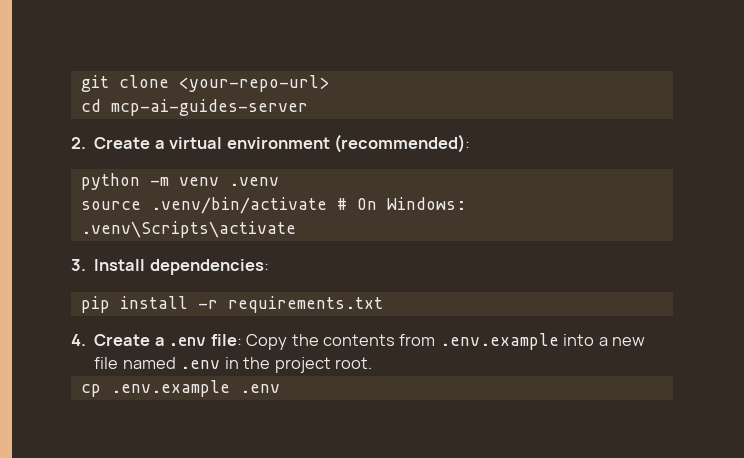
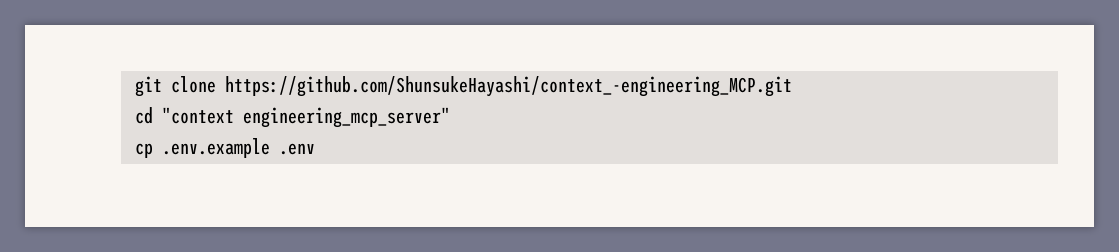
[178,75,329,92] <your-repo-url> -> [224,76,792,97] https://github.com/ShunsukeHayashi/context_-engineering_MCP.git
[110,99,308,116] [71,134,471,153] [80,173,279,190] [80,197,466,214] [80,221,296,238] [71,259,269,275] [80,296,383,313] [71,333,646,350] [94,357,372,373] mcp-ai-guides-server // 2. Create a virtual environment (recommended): // python -m venv .venv // source .venv/bin/activate # On Windows: .venv\Scripts\activate // 3. Install dependencies: // pip install -r requirements.txt // 4. Create a .env file: Copy the contents from .env.example into a new file named .env in the project root. -> [161,107,450,128] "context engineering_mcp_server"

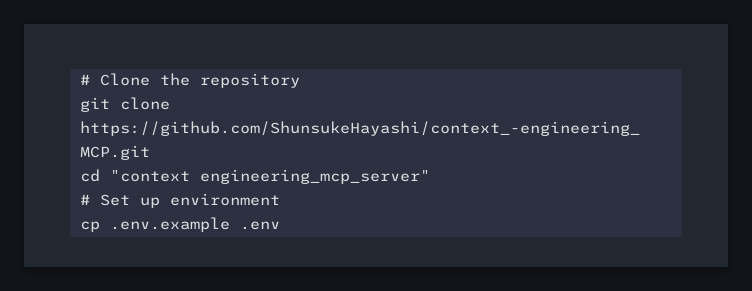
(134, 86) none -> [79,73,300,88] # Clone the repository //
(450, 117) none -> [79,193,280,208] // # Set up environment

